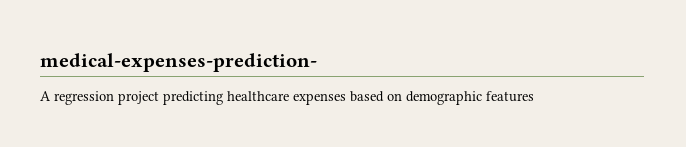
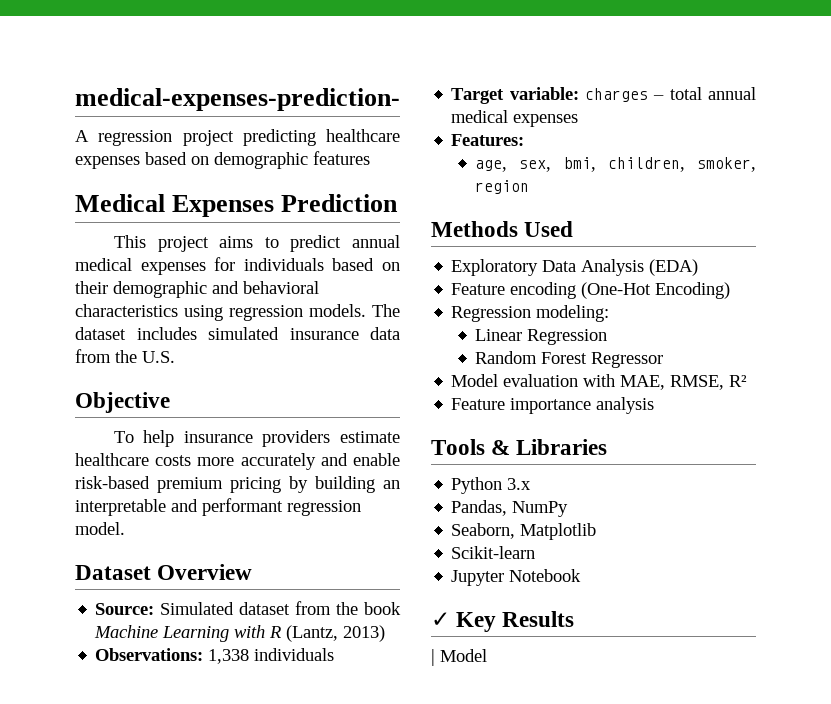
(534, 96) none -> [75,194,399,217] [113,235,400,252] [75,257,400,275] [75,281,319,298] [75,304,400,321] [75,327,400,340] [75,349,175,363] [75,392,170,413] [113,430,401,447] [75,453,400,470] [75,476,400,493] [75,498,361,516] [75,522,125,535] [75,564,253,580] [95,601,401,615] [94,625,386,642] [95,648,335,664] [451,87,756,104] [451,110,579,127] [451,134,525,146] [475,157,756,172] [475,180,530,194] [431,221,574,237] [451,259,699,276] [451,282,731,299] [451,305,610,322] [475,329,608,345] [475,351,664,368] [451,374,748,390] [451,397,655,414] [431,439,608,455] [451,477,532,494] [451,500,569,517] [451,523,597,540] [451,546,536,559] [451,569,582,586] [431,611,575,632] [431,649,487,666] // Medical Expenses Prediction // This project aims to predict annual medical expenses for individuals based on their demographic and behavioral characteristics using regression models. The dataset includes simulated insurance data from the U.S. // Objective // To help insurance providers estimate healthcare costs more accurately and enable risk-based premium pricing by building an interpretable and performant regression model. // Dataset Overview // Source: Simulated dataset from the book Machine Learning with R (Lantz, 2013) // Observations: 1,338 individuals // Target variable: charges – total annual medical expenses // Features: // age, sex, bmi, children, smoker, region // Methods Used // Exploratory Data Analysis (EDA) // Feature encoding (One-Hot Encoding) // Regression modeling: // Linear Regression // Random Forest Regressor // Model evaluation with MAE, RMSE, R² // Feature importance analysis // Tools & Libraries // Python 3.x // Pandas, NumPy // Seaborn, Matplotlib // Scikit-learn // Jupyter Notebook // ✓ Key Results // | Model

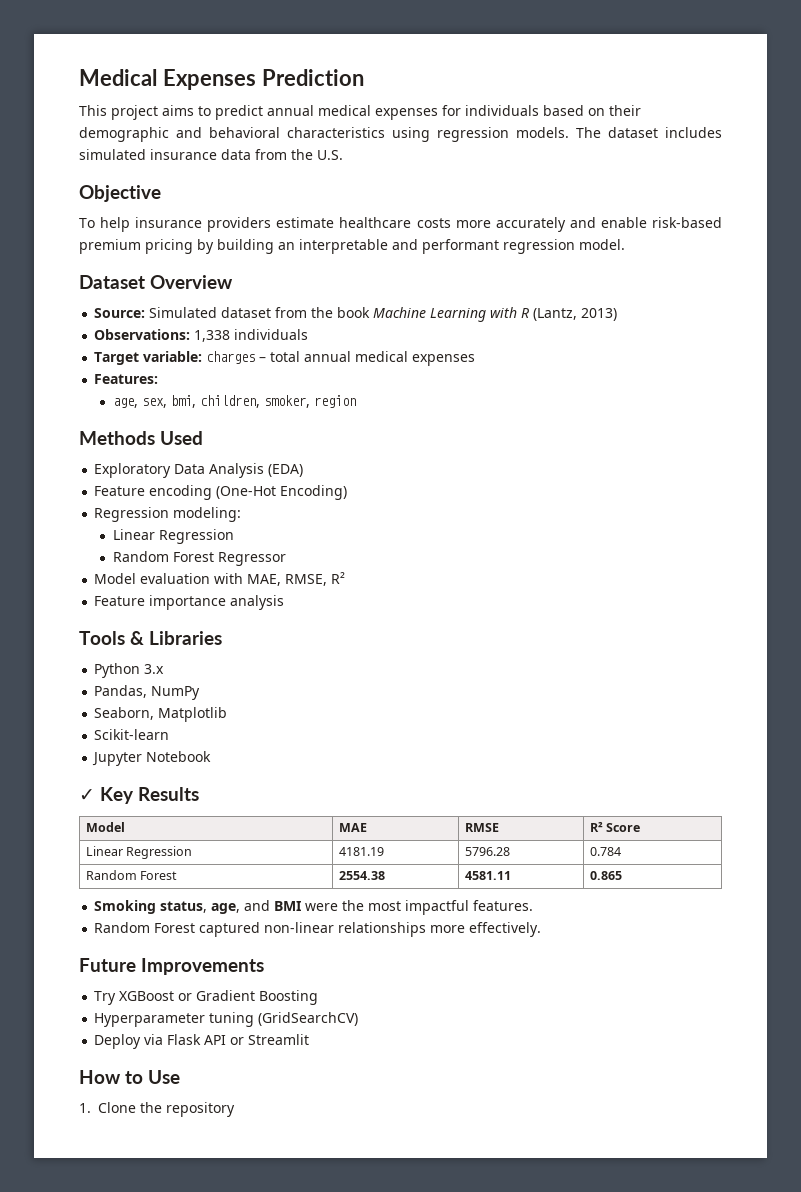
[75,88,400,111] [75,129,400,146] [75,151,370,169] medical-expenses-prediction- // A regression project predicting healthcare expenses based on demographic features // -> (79, 77) none
[431,649,487,666] // | Model -> [85,822,125,832] [338,823,367,832] [464,823,499,832] [589,821,641,832] [85,846,193,859] [338,847,384,856] [464,847,510,856] [589,847,621,856] [85,870,178,880] [338,871,385,880] [464,871,511,880] [589,871,622,880] [94,900,534,915] [94,922,542,937] [79,958,265,975] [94,990,319,1005] [94,1012,359,1027] [94,1034,310,1049] [79,1070,181,1084] [79,1102,235,1117] // Model | MAE | RMSE | R² Score // Linear Regression | 4181.19 | 5796.28 | 0.784 // Random Forest | 2554.38 | 4581.11 | 0.865 // Smoking status, age, and BMI were the most impactful features. // Random Forest captured non-linear relationships more effectively. // Future Improvements // Try XGBoost or Gradient Boosting // Hyperparameter tuning (GridSearchCV) // Deploy via Flask API or Streamlit // How to Use // 1. Clone the repository

